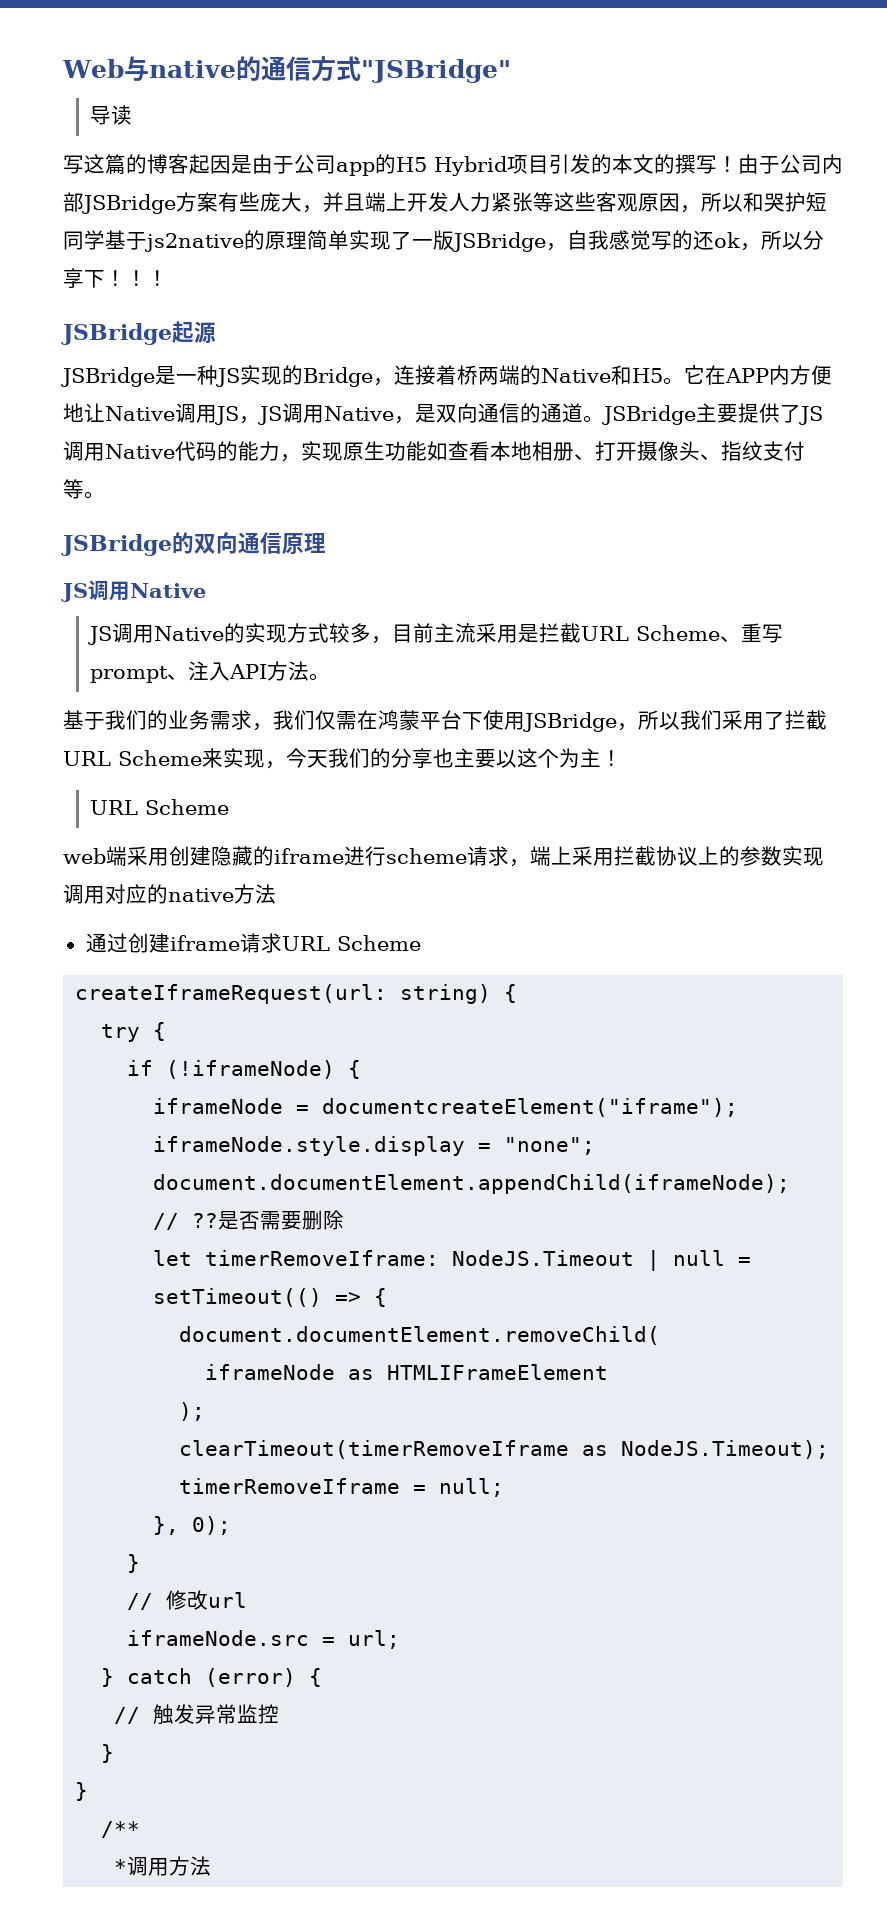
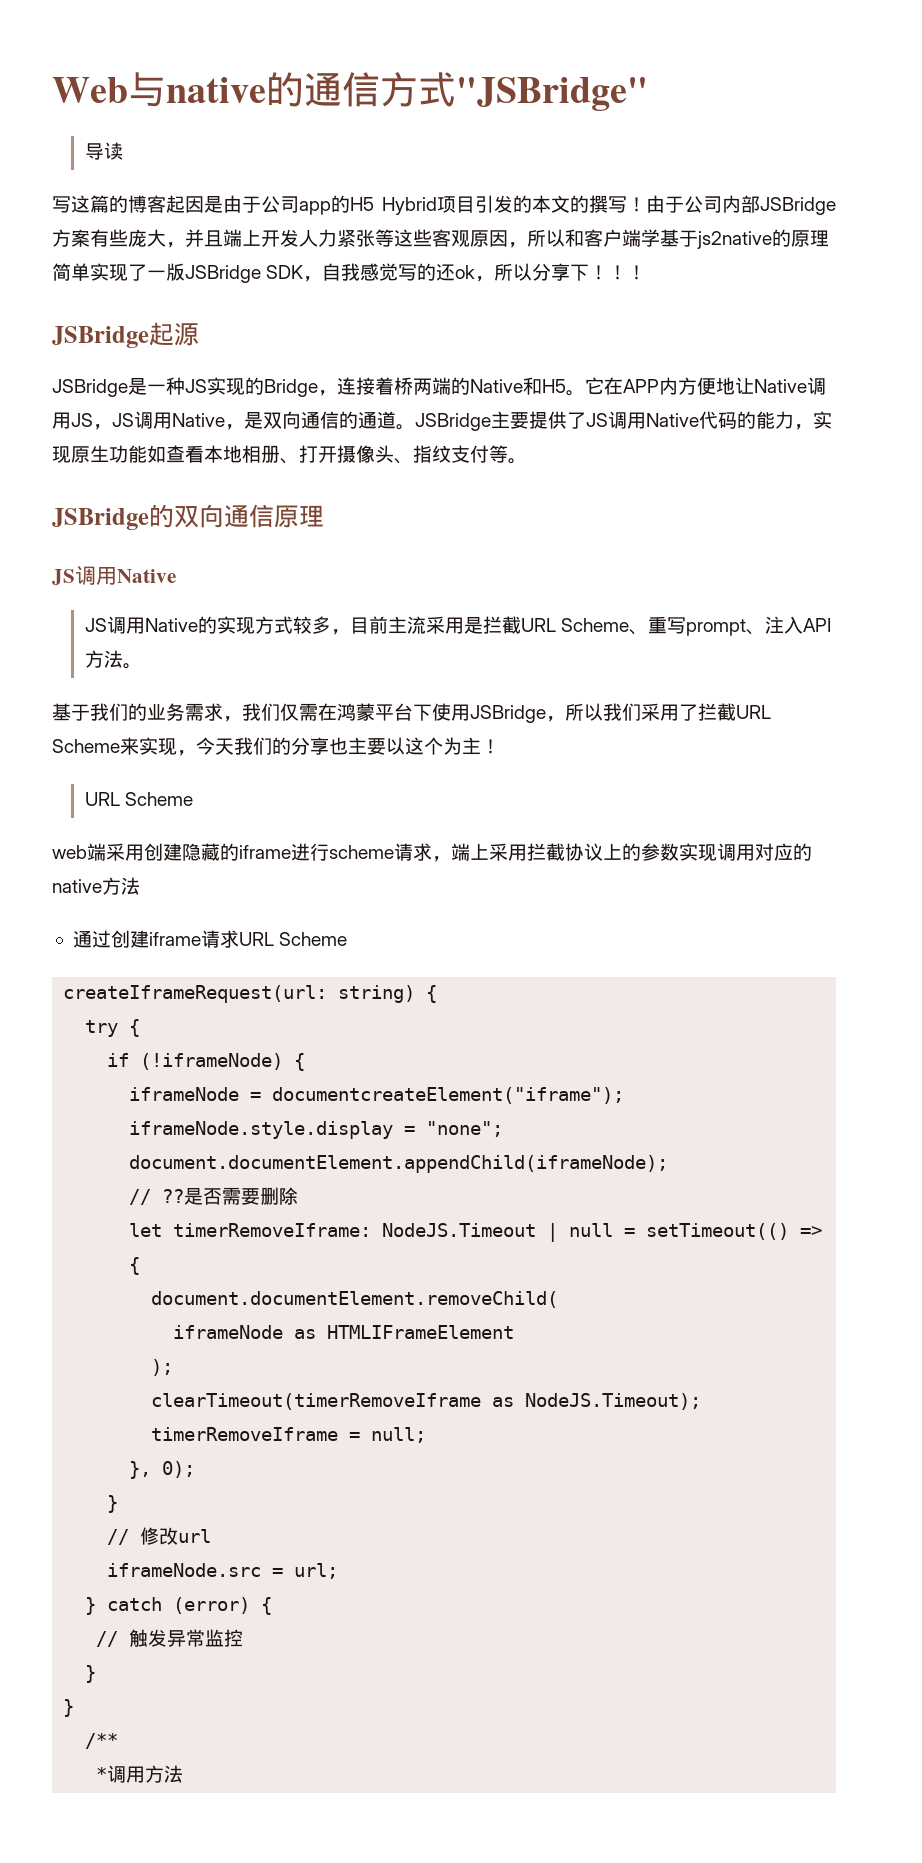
[764,192,827,212] [63,231,84,250] 哭护短同 -> [584,229,641,247] 客户端
(546, 242) none -> [266,265,304,279] SDK

